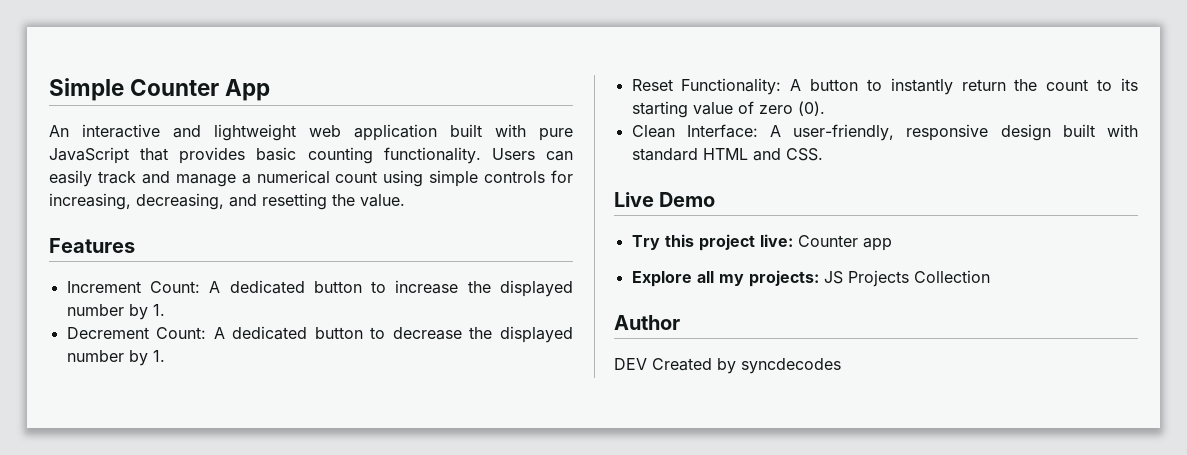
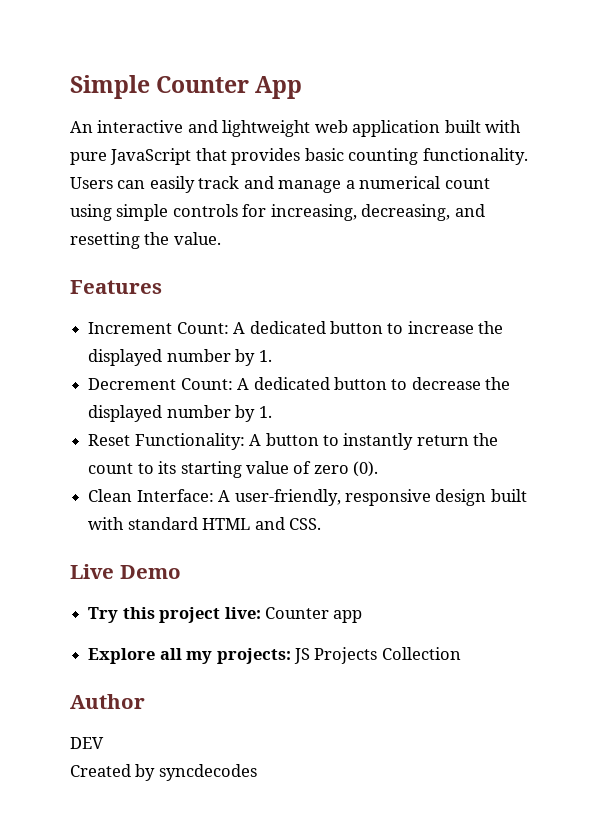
(647, 364) none -> (104, 743) //

